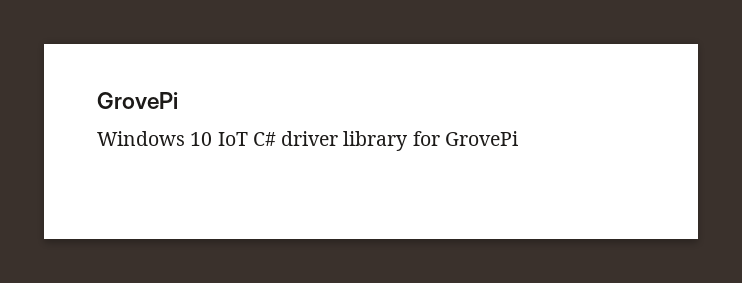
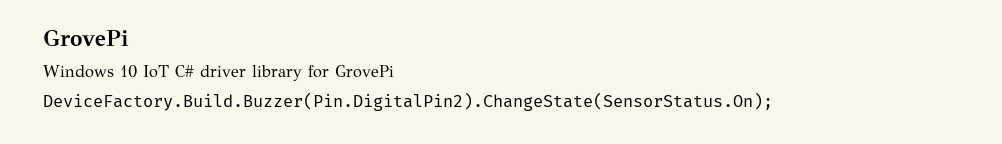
(518, 138) none -> [43,92,773,111] // DeviceFactory.Build.Buzzer(Pin.DigitalPin2).ChangeState(SensorStatus.On);

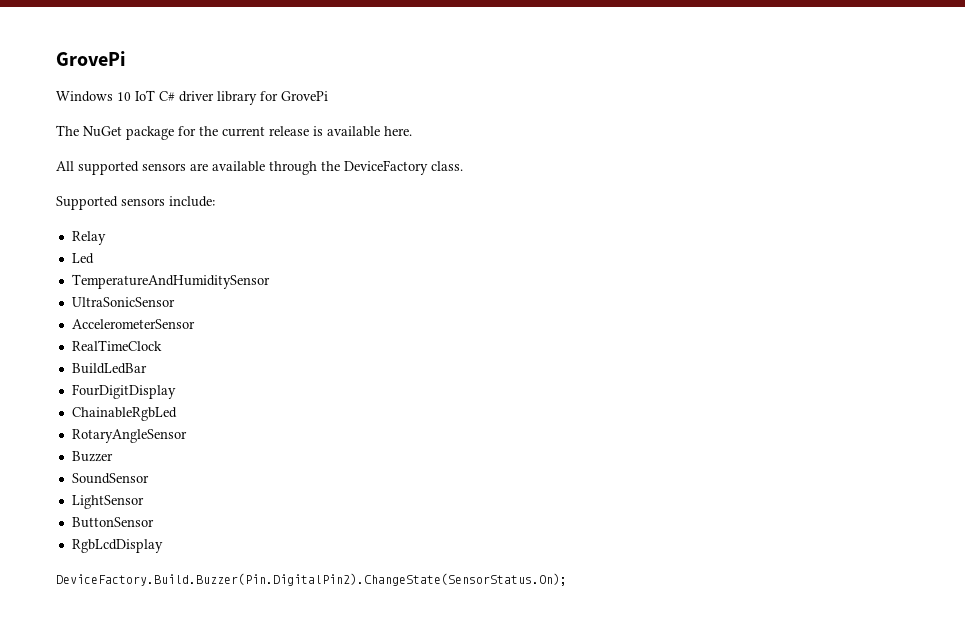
(394, 71) none -> [56,125,412,140] [56,160,463,175] [56,196,215,210] [71,231,106,245] [71,253,94,264] [71,274,270,289] [71,297,175,307] [71,319,195,329] [71,340,162,351] [71,363,147,374] [71,384,176,399] [71,407,177,421] [71,429,187,443] [71,451,113,462] [71,473,149,484] [71,495,144,509] [71,517,154,528] [71,539,163,553] // The NuGet package for the current release is available here. // All supported sensors are available through the DeviceFactory class. // Supported sensors include: // Relay // Led // TemperatureAndHumiditySensor // UltraSonicSensor // AccelerometerSensor // RealTimeClock // BuildLedBar // FourDigitDisplay // ChainableRgbLed // RotaryAngleSensor // Buzzer // SoundSensor // LightSensor // ButtonSensor // RgbLcdDisplay

